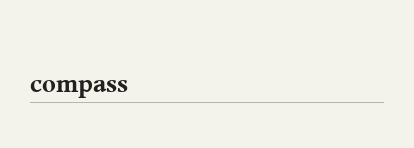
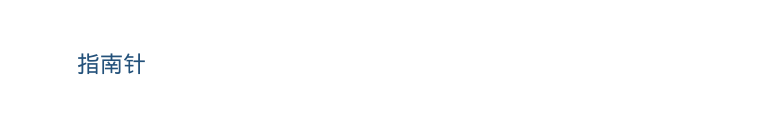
[30,80,128,98] compass -> [77,53,146,75] 指南针

